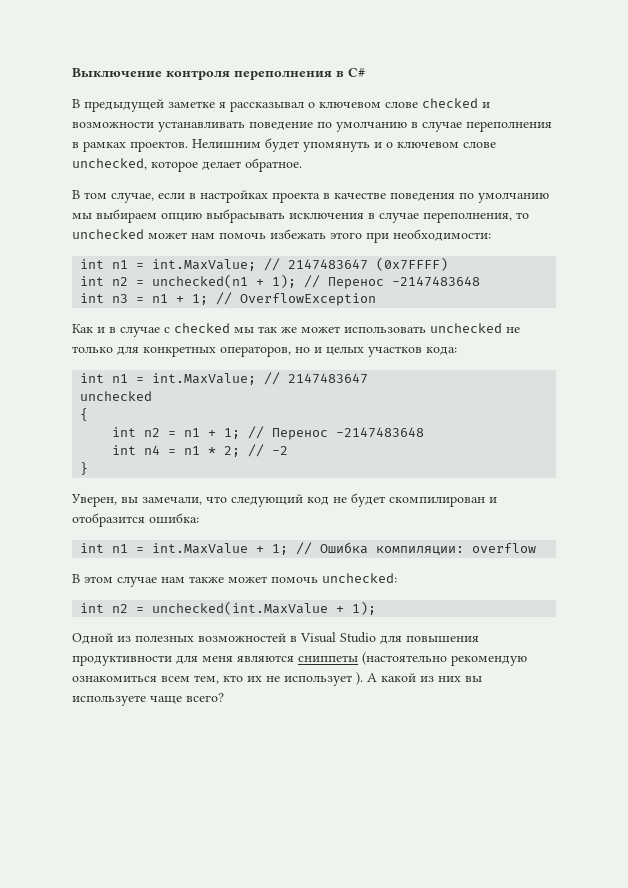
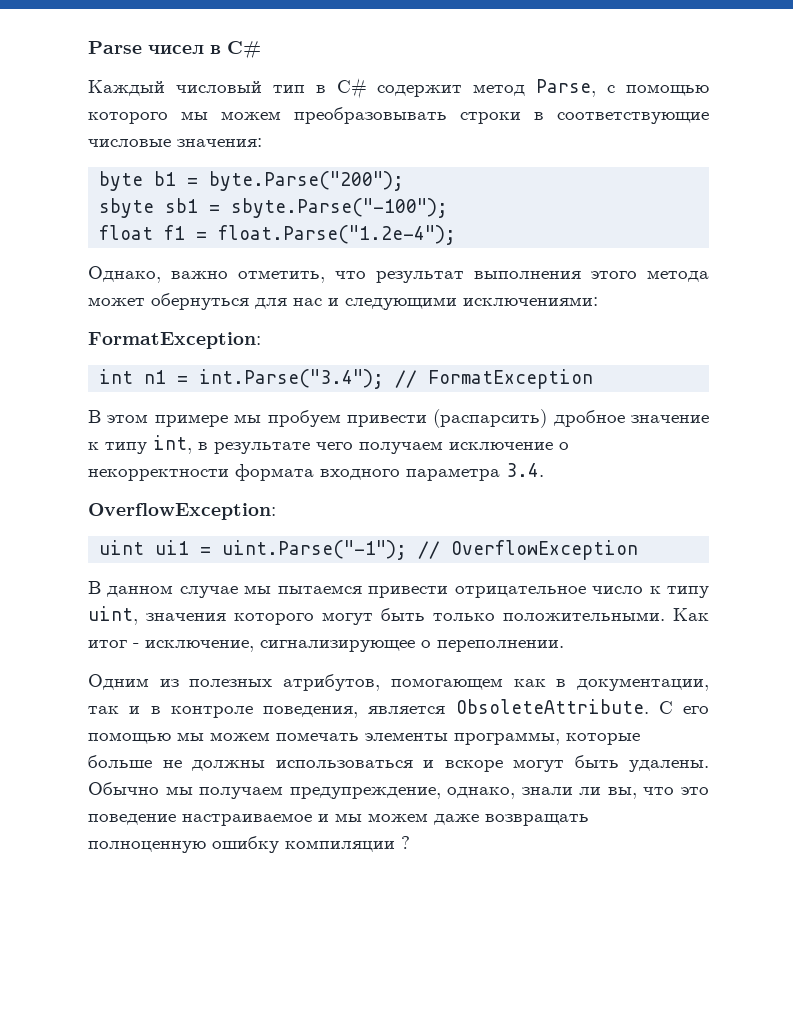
[72,68,332,80] Выключение контроля переполнения -> [88,41,204,54] Parse чисел
[72,98,490,112] [72,121,552,132] [72,138,496,152] [72,158,302,172] [72,190,549,203] [72,209,529,223] [72,229,491,243] [80,257,449,271] [80,274,481,289] [80,292,377,306] [72,323,520,337] [72,346,457,357] [80,372,369,385] [80,391,153,401] [80,408,89,421] [112,426,425,440] [112,444,289,457] [80,462,89,475] [71,493,497,507] [72,513,199,527] [80,542,537,555] [72,573,397,587] [80,601,377,615] [72,632,479,644] [72,652,527,666] [72,672,482,686] [72,693,224,706] В предыдущей заметке я рассказывал о ключевом слове checked и возможности устанавливать поведение по умолчанию в случае переполнения в рамках проектов. Нелишним будет упомянуть и о ключевом слове unchecked, которое делает обратное. // В том случае, если в настройках проекта в качестве поведения по умолчанию мы выбираем опцию выбрасывать исключения в случае переполнения, то unchecked может нам помочь избежать этого при необходимости: // int n1 = int.MaxValue; // 2147483647 (0x7FFFF) // int n2 = unchecked(n1 + 1); // Перенос -2147483648 // int n3 = n1 + 1; // OverflowException // Как и в случае с checked мы так же может использовать unchecked не только для конкретных операторов, но и целых участков кода: // int n1 = int.MaxValue; // 2147483647 // unchecked // { // int n2 = n1 + 1; // Перенос -2147483648 // int n4 = n1 * 2; // -2 // } // Уверен, вы замечали, что следующий код не будет скомпилирован и отобразится ошибка: // int n1 = int.MaxValue + 1; // Ошибка компиляции: overflow // В этом случае нам также может помочь unchecked: // int n2 = unchecked(int.MaxValue + 1); // Одной из полезных возможностей в Visual Studio для повышения продуктивности для меня являются сниппеты (настоятельно рекомендую ознакомиться всем тем, кто их не использует ). А какой из них вы используете чаще всего? -> [88,78,710,99] [88,107,709,124] [88,138,262,147] [99,171,405,191] [99,198,449,218] [99,225,457,245] [88,266,709,283] [88,293,598,310] [88,332,261,349] [99,369,594,389] [88,409,709,428] [88,435,569,454] [88,463,544,481] [88,503,276,520] [99,540,639,560] [88,581,710,598] [88,606,709,625] [88,640,564,652] [88,674,709,691] [88,699,709,718] [88,732,640,745] [88,755,709,772] [88,782,709,799] [88,813,589,826] [88,836,410,853] Каждый числовый тип в C# содержит метод Parse, с помощью которого мы можем преобразовывать строки в соответствующие числовые значения: // byte b1 = byte.Parse("200"); // sbyte sb1 = sbyte.Parse("-100"); // float f1 = float.Parse("1.2e-4"); // Однако, важно отметить, что результат выполнения этого метода может обернуться для нас и следующими исключениями: // FormatException: // int n1 = int.Parse("3.4"); // FormatException // В этом примере мы пробуем привести (распарсить) дробное значение к типу int, в результате чего получаем исключение о некорректности формата входного параметра 3.4. // OverflowException: // uint ui1 = uint.Parse("-1"); // OverflowException // В данном случае мы пытаемся привести отрицательное число к типу uint, значения которого могут быть только положительными. Как итог - исключение, сигнализирующее о переполнении. // Одним из полезных атрибутов, помогающем как в документации, так и в контроле поведения, является ObsoleteAttribute. С его помощью мы можем помечать элементы программы, которые больше не должны использоваться и вскоре могут быть удалены. Обычно мы получаем предупреждение, однако, знали ли вы, что это поведение настраиваемое и мы можем даже возвращать полноценную ошибку компиляции ?

